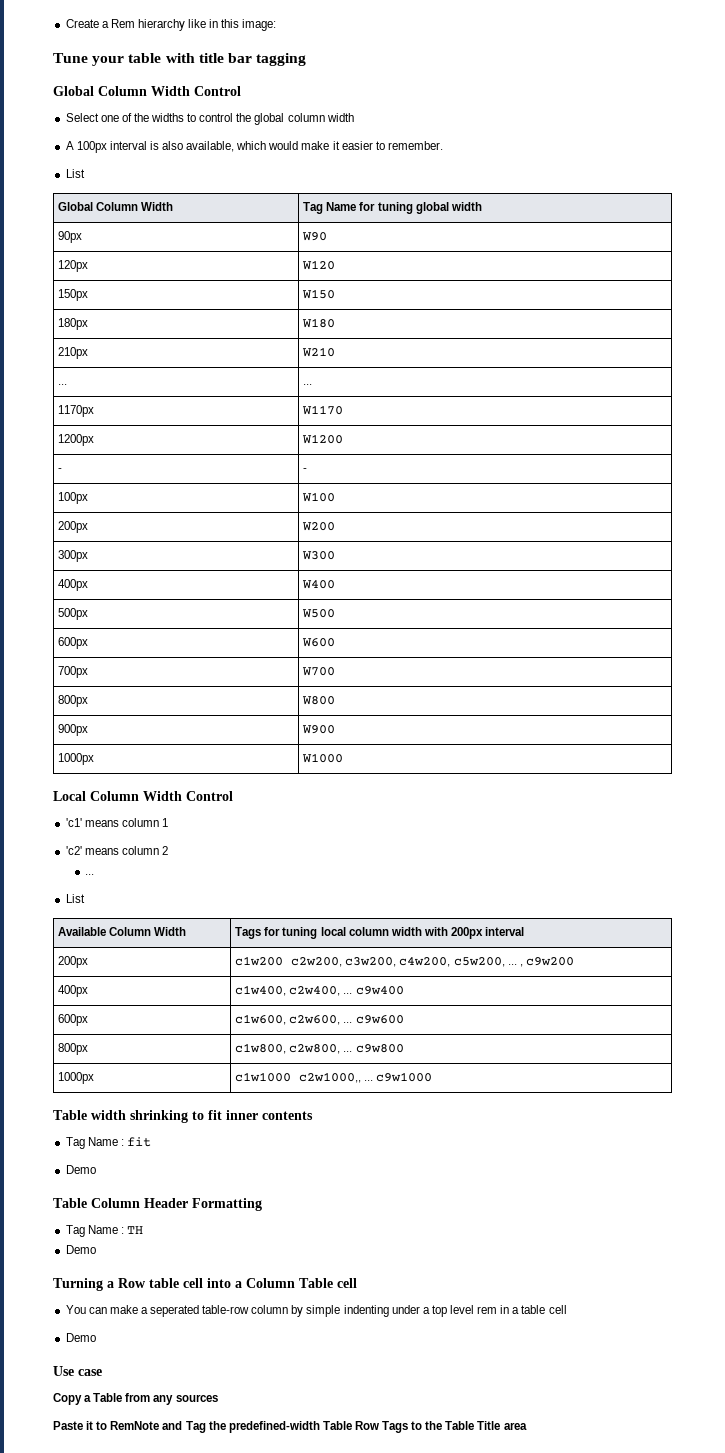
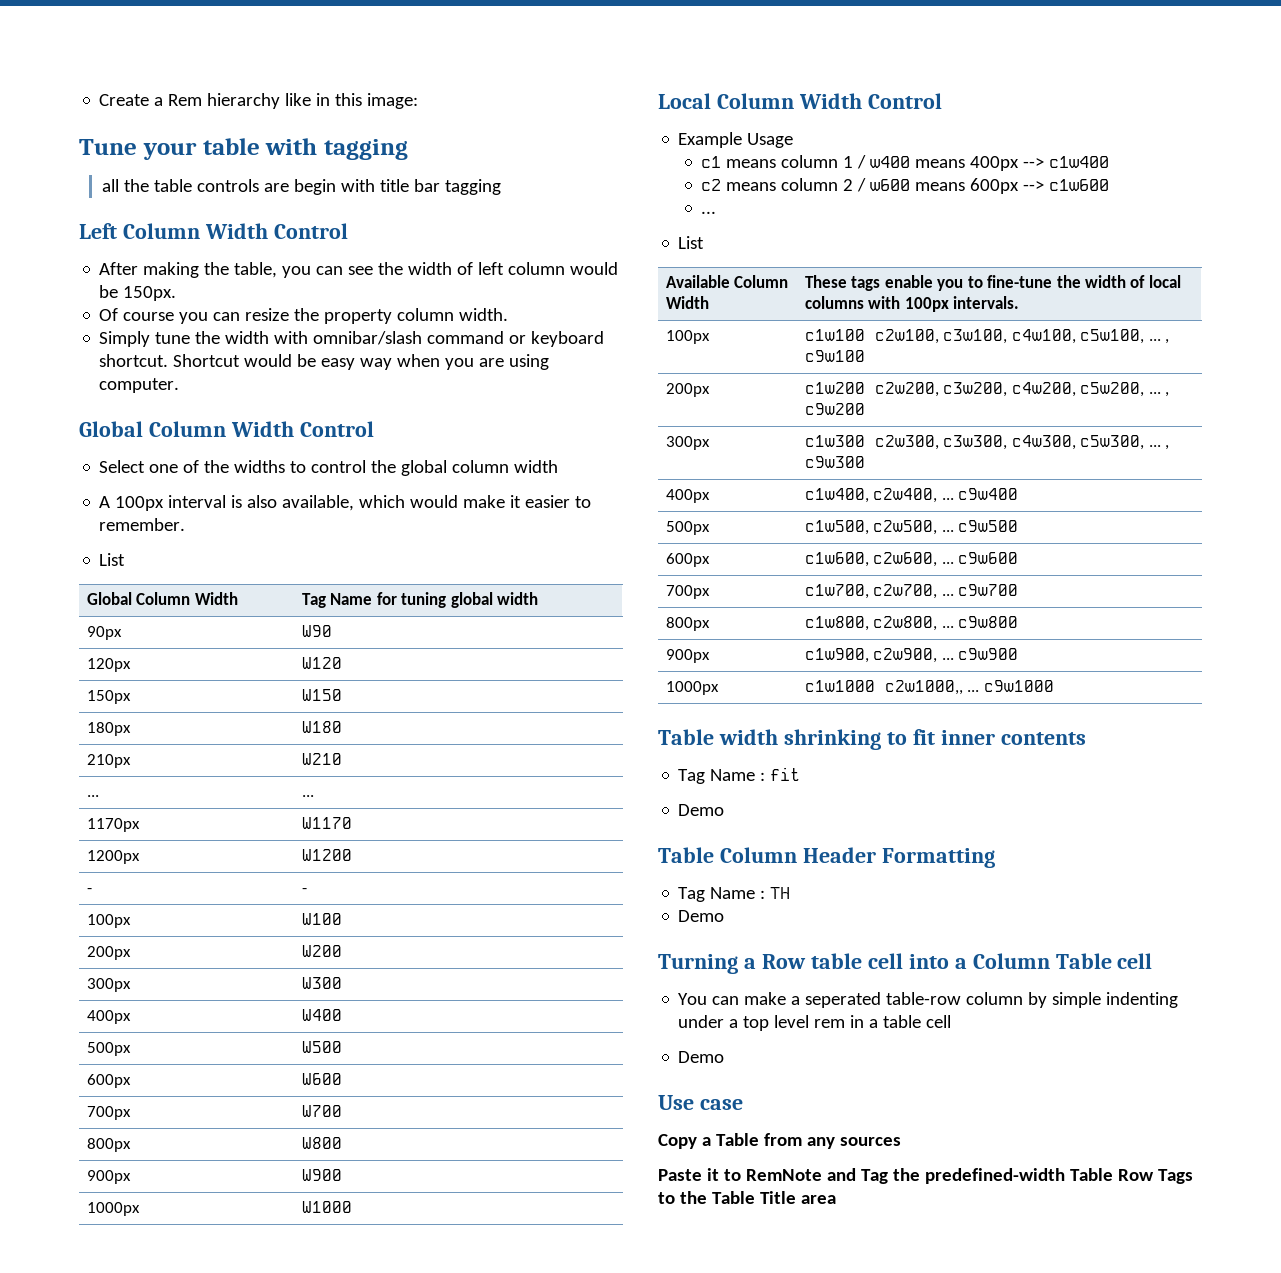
[198,53,307,66] title bar tagging -> [324,139,408,160] [102,179,502,195] [79,223,348,239] [99,262,619,278] [99,285,177,301] [99,308,509,324] [99,331,605,347] [99,354,550,370] [99,378,180,393] tagging // all the table controls are begin with title bar tagging // Left Column Width Control // After making the table, you can see the width of left column would be 150px. // Of course you can resize the property column width. // Simply tune the width with omnibar/slash command or keyboard shortcut. Shortcut would be easy way when you are using computer.
[65,818,82,827] 'c1' -> [678,132,794,148] [701,156,722,168] Example Usage // c1
[65,846,168,855] // 'c2' means column 2 -> [857,155,1110,171] [701,178,1110,194] / w400 means 400px --> c1w400 // c2 means column 2 / w600 means 600px --> c1w600
[235,927,525,939] Tags for tuning local column width with 200px interval -> [804,275,1181,291] [804,296,1020,312] [665,330,710,344] [804,329,1170,344] [804,350,865,362] These tags enable you to fine-tune the width of local columns with 100px intervals. // 100px | c1w100 c2w100, c3w100, c4w100, c5w100, ... , c9w100
(574, 961) none -> [665,436,710,450] [804,435,1170,450] [804,456,865,468] // 300px | c1w300 c2w300, c3w300, c4w300, c5w300, ... , c9w300
(404, 990) none -> [665,521,710,535] [804,520,1019,535] // 500px | c1w500, c2w500, ... c9w500
(404, 1019) none -> [665,585,710,599] [804,584,1019,599] // 700px | c1w700, c2w700, ... c9w700
(404, 1048) none -> [665,649,710,663] [804,648,1019,663] // 900px | c1w900, c2w900, ... c9w900

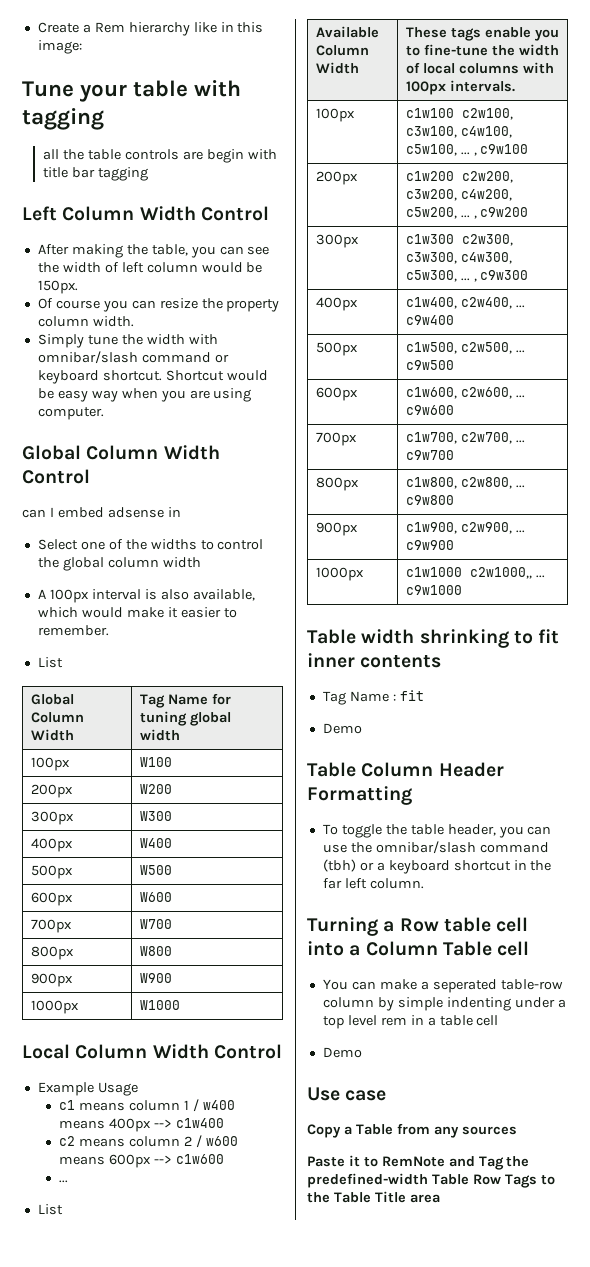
(374, 429) none -> [22,507,181,518] // can I embed adsense in
[86,626,122,640] [301,625,332,637] [86,658,131,672] [301,657,342,669] [86,690,131,704] [301,689,342,701] [86,722,131,736] [301,721,342,733] [86,754,131,768] [301,753,342,765] [86,795,99,797] [301,795,314,797] [86,818,140,832] [301,817,352,829] [86,850,140,864] [301,849,352,861] [86,888,92,893] [301,888,307,893] // 90px | W90 // 120px | W120 // 150px | W150 // 180px | W180 // 210px | W210 // ... | ... // 1170px | W1170 // 1200px | W1200 // - | - -> (180, 735) none
[678,887,791,902] [678,910,725,922] Tag Name : TH // Demo -> [322,824,552,838] [322,841,549,854] [322,859,552,874] [322,878,424,889] To toggle the table header, you can use the omnibar/slash command (tbh) or a keyboard shortcut in the far left column.

